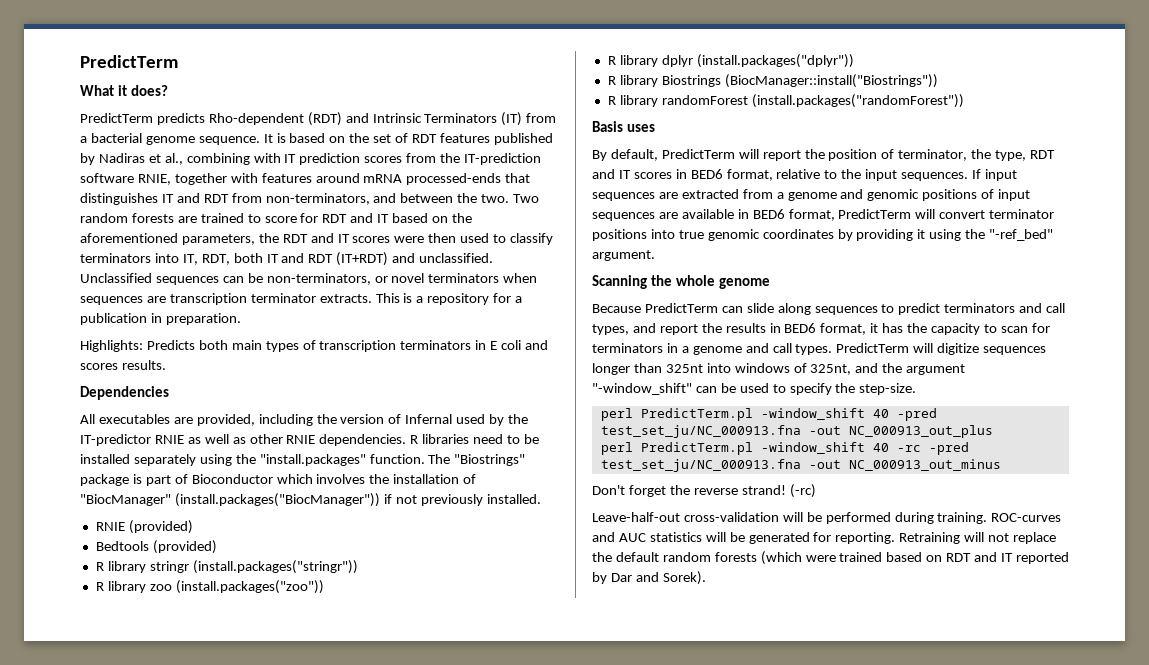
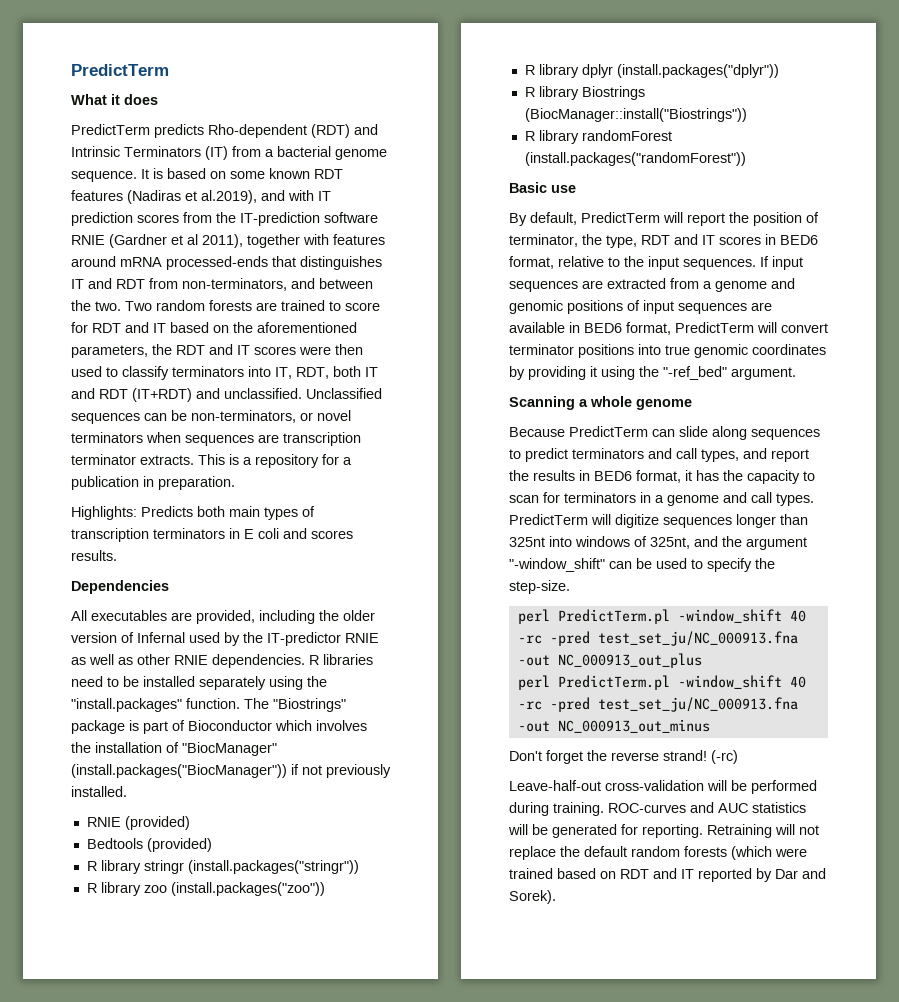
[130,85,168,96] does? -> [124,94,158,105] does
[349,133,553,145] [80,153,250,165] the set of RDT features published by Nadiras et al., combining -> [230,168,343,179] [71,190,285,204] some known RDT features (Nadiras et al.2019), and
[137,174,171,185] RNIE, -> [71,234,243,248] RNIE (Gardner et al 2011),
(337, 419) none -> [343,610,375,621] older
[592,121,655,132] Basis uses -> [509,182,576,193] Basic use
[650,275,672,286] the -> [579,399,588,407] a
(889, 413) none -> [517,635,542,644] -rc

